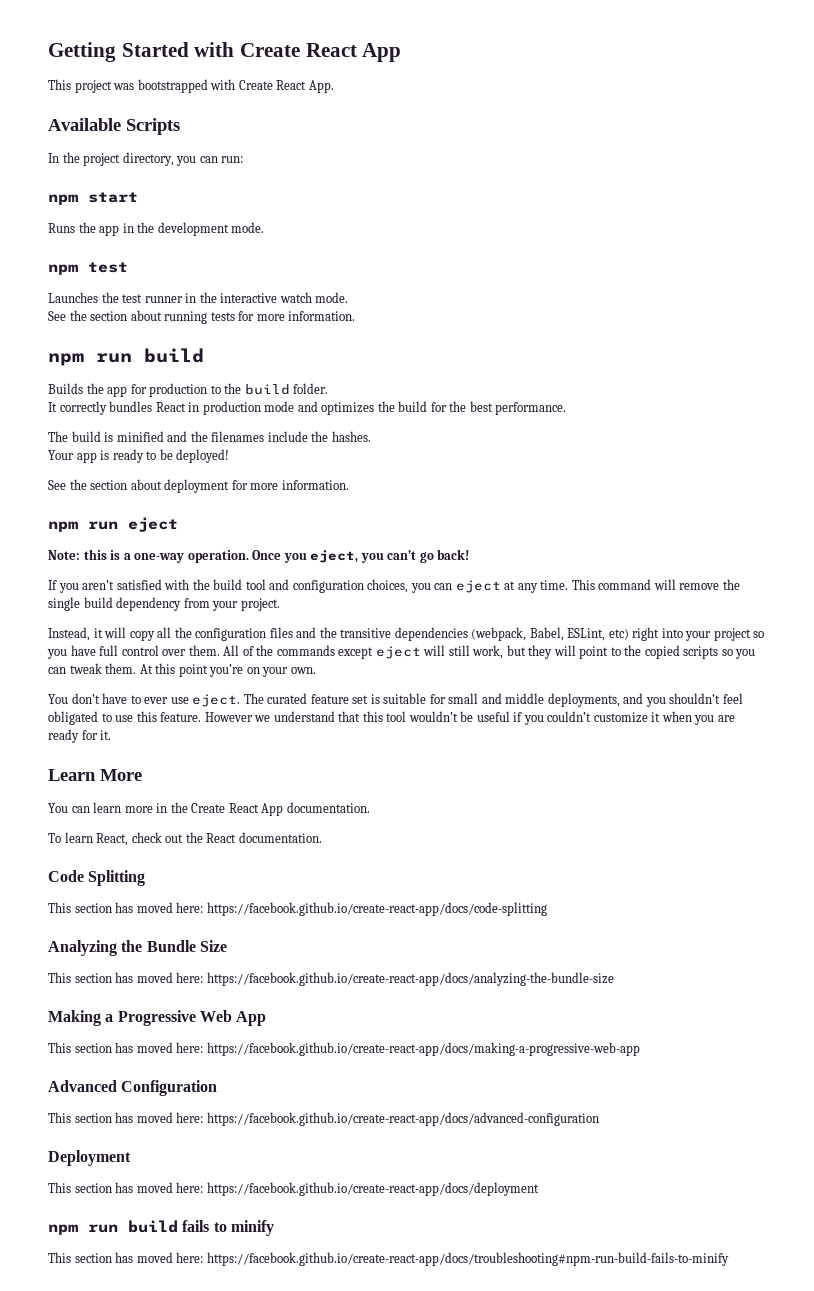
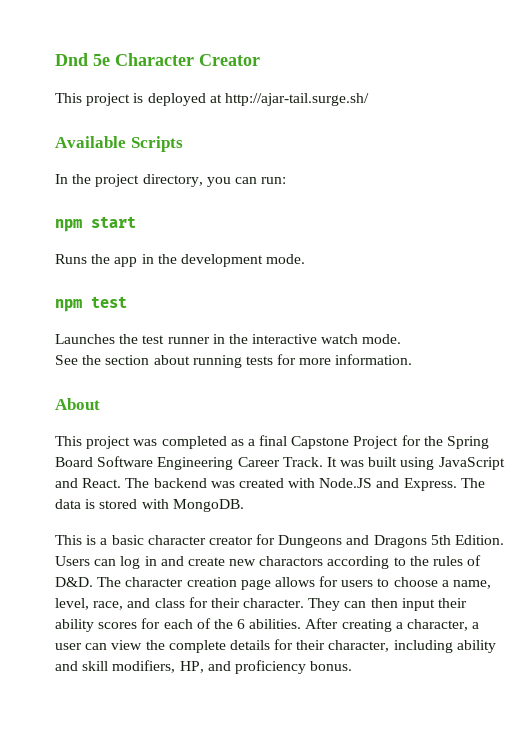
[48,42,402,62] [48,79,334,93] Getting Started with Create React App // This project was bootstrapped with Create React App. -> [55,53,260,66] [55,93,369,106] Dnd 5e Character Creator // This project is deployed at http://ajar-tail.surge.sh/
[48,348,204,366] [48,383,329,397] [48,401,567,415] [48,431,371,442] [48,449,230,463] [48,479,349,493] [48,517,178,532] [48,549,470,563] [48,579,740,593] [48,597,280,611] [48,627,765,641] [47,645,756,659] [48,663,316,677] [48,693,743,707] [48,711,735,725] [48,729,112,743] [48,769,142,781] [48,802,370,816] [48,832,322,846] [48,870,146,886] [48,902,547,916] [48,940,227,956] [48,972,614,986] [48,1010,267,1026] [48,1042,640,1056] [48,1080,218,1096] [48,1112,599,1126] [48,1150,131,1166] [48,1182,539,1196] [48,1220,274,1236] [48,1252,729,1266] npm run build // Builds the app for production to the build folder. // It correctly bundles React in production mode and optimizes the build for the best performance. // The build is minified and the filenames include the hashes. // Your app is ready to be deployed! // See the section about deployment for more information. // npm run eject // Note: this is a one-way operation. Once you eject, you can’t go back! // If you aren’t satisfied with the build tool and configuration choices, you can eject at any time. This command will remove the single build dependency from your project. // Instead, it will copy all the configuration files and the transitive dependencies (webpack, Babel, ESLint, etc) right into your project so you have full control over them. All of the commands except eject will still work, but they will point to the copied scripts so you can tweak them. At this point you’re on your own. // You don’t have to ever use eject. The curated feature set is suitable for small and middle deployments, and you shouldn’t feel obligated to use this feature. However we understand that this tool wouldn’t be useful if you couldn’t customize it when you are ready for it. // Learn More // You can learn more in the Create React App documentation. // To learn React, check out the React documentation. // Code Splitting // This section has moved here: https://facebook.github.io/create-react-app/docs/code-splitting // Analyzing the Bundle Size // This section has moved here: https://facebook.github.io/create-react-app/docs/analyzing-the-bundle-size // Making a Progressive Web App // This section has moved here: https://facebook.github.io/create-react-app/docs/making-a-progressive-web-app // Advanced Configuration // This section has moved here: https://facebook.github.io/create-react-app/docs/advanced-configuration // Deployment // This section has moved here: https://facebook.github.io/create-react-app/docs/deployment // npm run build fails to minify // This section has moved here: https://facebook.github.io/create-react-app/docs/troubleshooting#npm-run-build-fails-to-minify -> [55,398,100,410] [55,435,490,449] [55,456,505,470] [55,478,485,491] [55,499,244,512] [55,534,505,548] [55,555,482,569] [55,576,492,590] [55,597,468,611] [55,618,480,632] [55,639,496,653] [55,660,353,674] About // This project was completed as a final Capstone Project for the Spring Board Software Engineering Career Track. It was built using JavaScript and React. The backend was created with Node.JS and Express. The data is stored with MongoDB. // This is a basic character creator for Dungeons and Dragons 5th Edition. Users can log in and create new charactors according to the rules of D&D. The character creation page allows for users to choose a name, level, race, and class for their character. They can then input their ability scores for each of the 6 abilities. After creating a character, a user can view the complete details for their character, including ability and skill modifiers, HP, and proficiency bonus.

